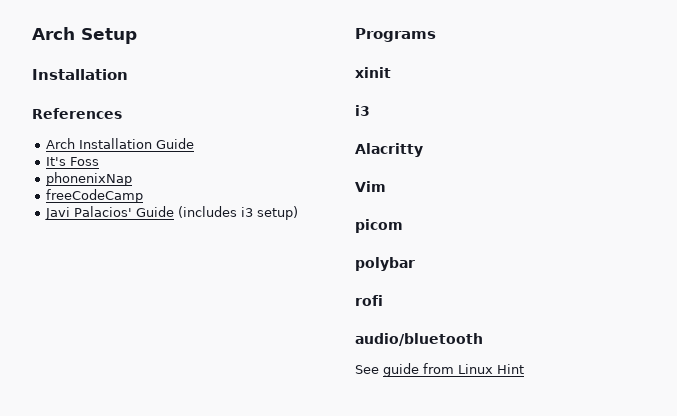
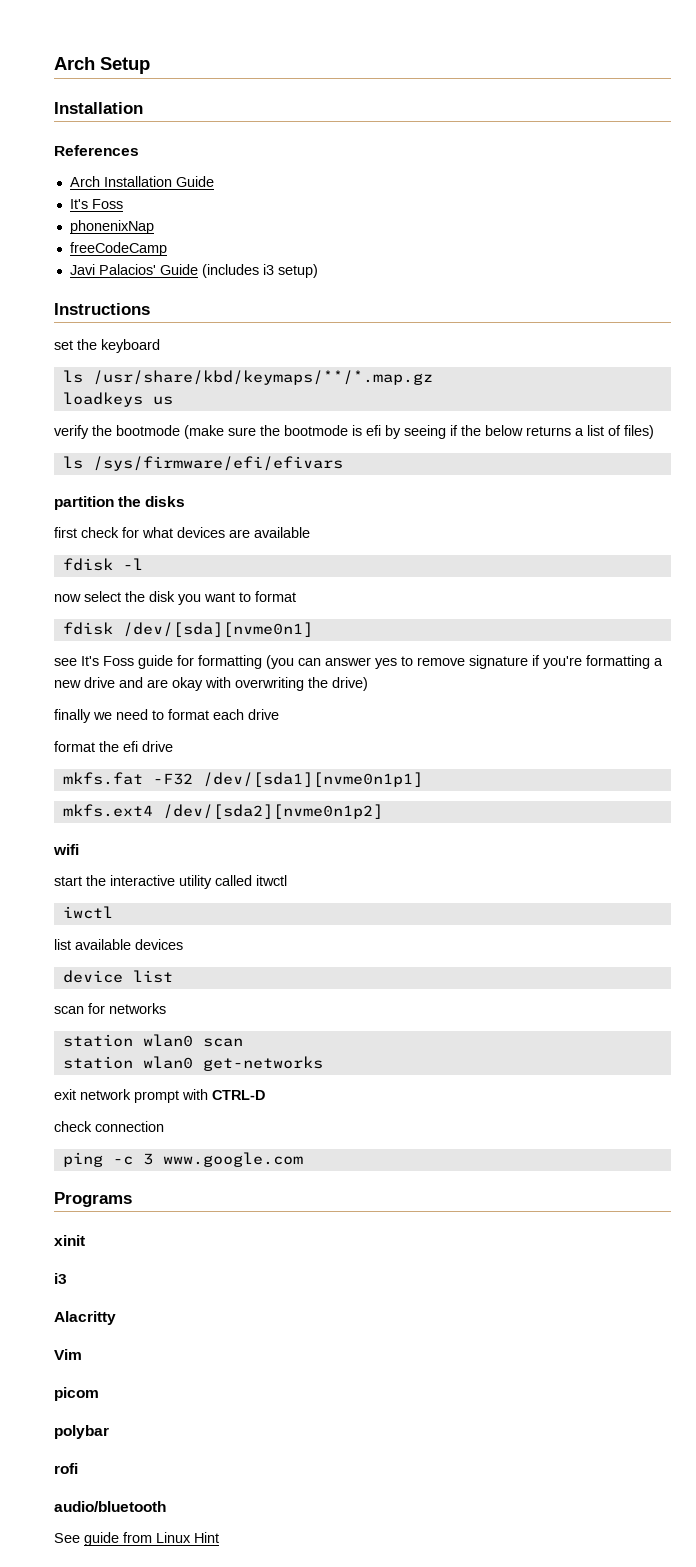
(299, 213) none -> [54,303,150,315] [54,339,160,353] [62,370,433,385] [62,392,173,407] [54,425,654,439] [62,456,343,471] [54,496,186,510] [54,527,310,538] [62,558,143,571] [54,591,296,605] [62,622,313,637] [54,655,663,669] [54,677,368,691] [54,709,279,723] [54,741,173,752] [62,772,423,787] [62,804,383,819] [53,844,79,855] [54,875,287,889] [62,906,113,919] [54,939,183,950] [62,970,173,983] [54,1003,166,1014] [62,1034,243,1047] [62,1056,323,1071] [54,1089,265,1103] [54,1121,164,1132] [62,1152,303,1167] // Instructions // set the keyboard // ls /usr/share/kbd/keymaps/**/*.map.gz // loadkeys us // verify the bootmode (make sure the bootmode is efi by seeing if the below returns a list of files) // ls /sys/firmware/efi/efivars // partition the disks // first check for what devices are available // fdisk -l // now select the disk you want to format // fdisk /dev/[sda][nvme0n1] // see It's Foss guide for formatting (you can answer yes to remove signature if you're formatting a new drive and are okay with overwriting the drive) // finally we need to format each drive // format the efi drive // mkfs.fat -F32 /dev/[sda1][nvme0n1p1] // mkfs.ext4 /dev/[sda2][nvme0n1p2] // wifi // start the interactive utility called itwctl // iwctl // list available devices // device list // scan for networks // station wlan0 scan // station wlan0 get-networks // exit network prompt with CTRL-D // check connection // ping -c 3 www.google.com

